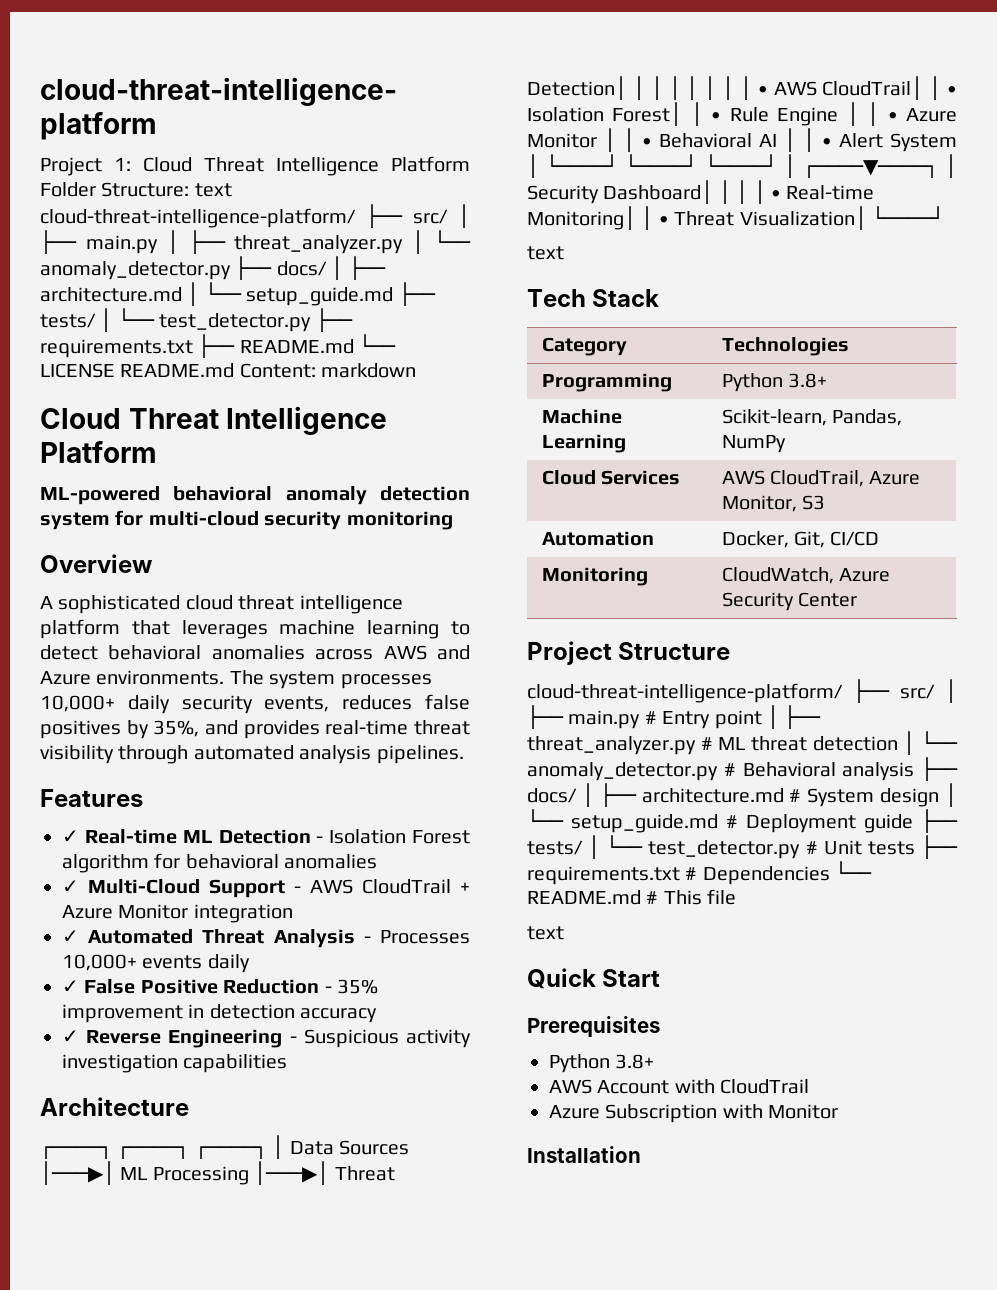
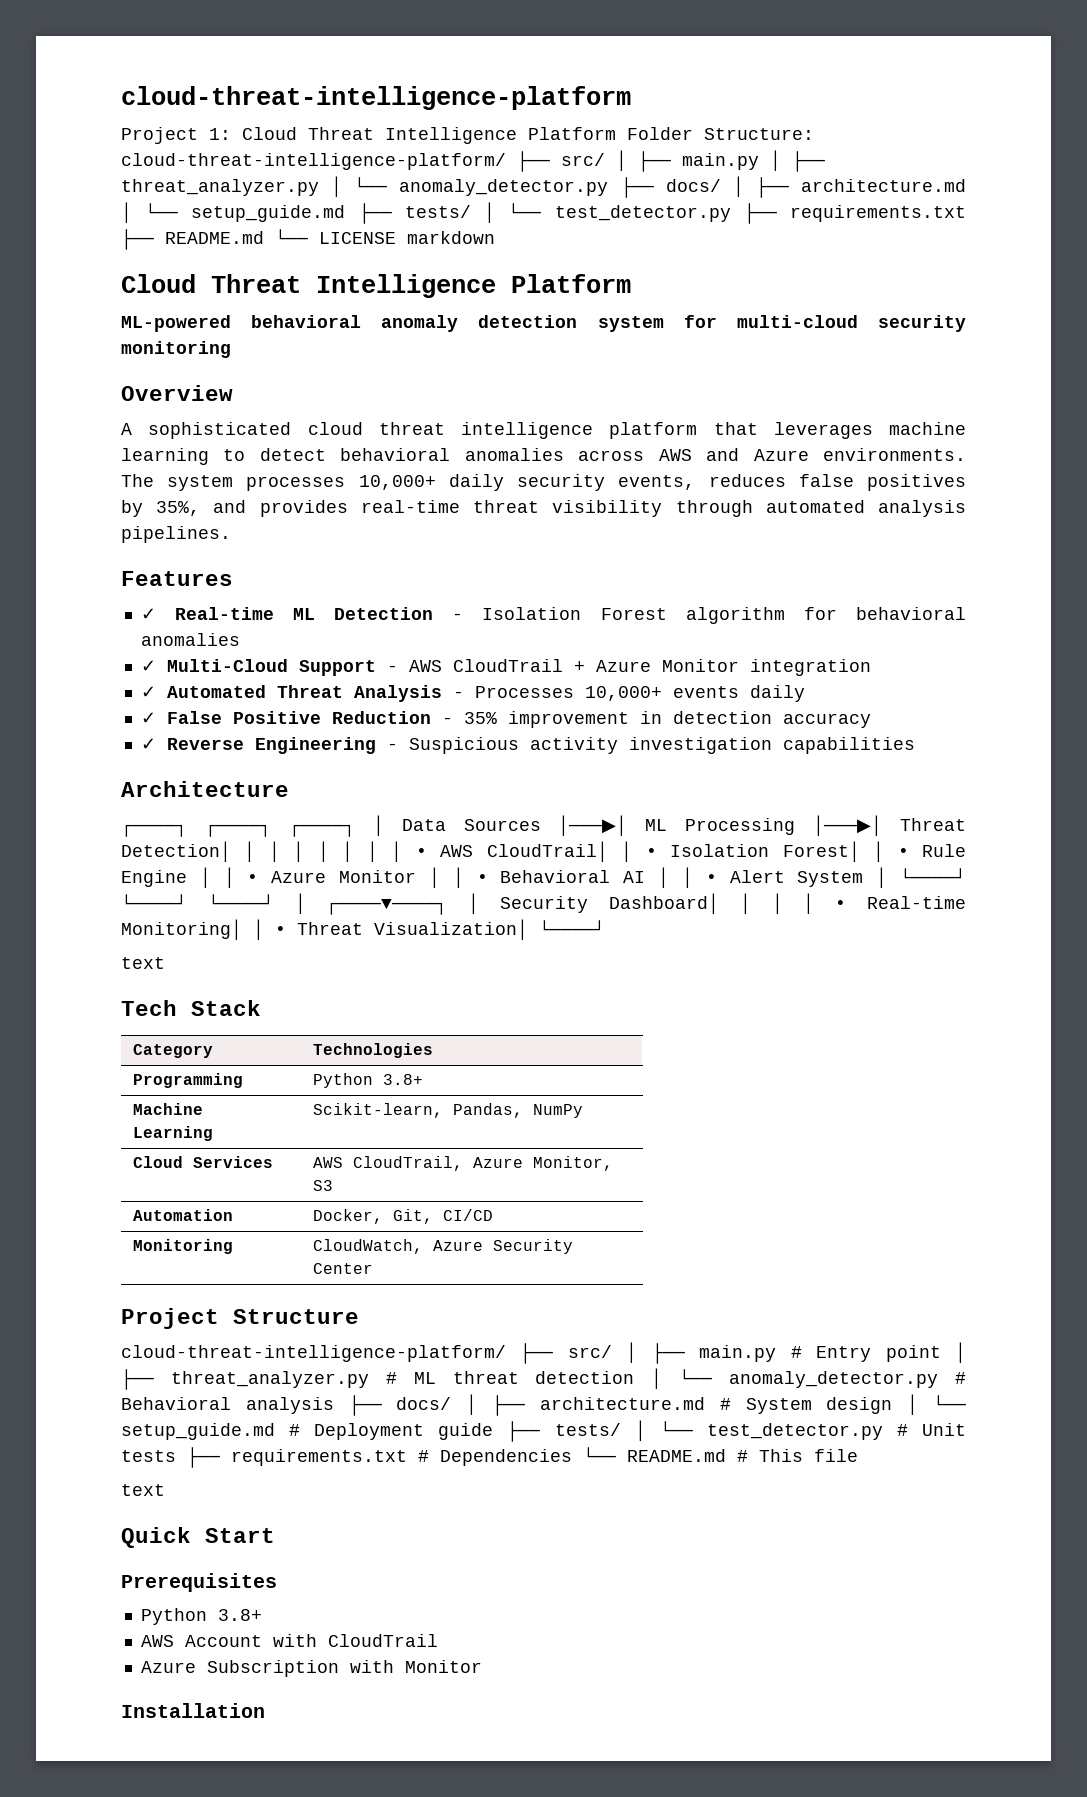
[194,183,232,197] text -> (814, 134) none
[120,363,316,378] README.md Content: -> (396, 238) none

